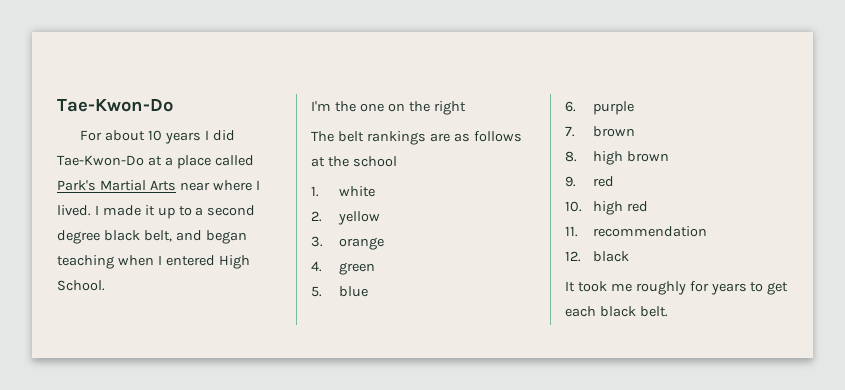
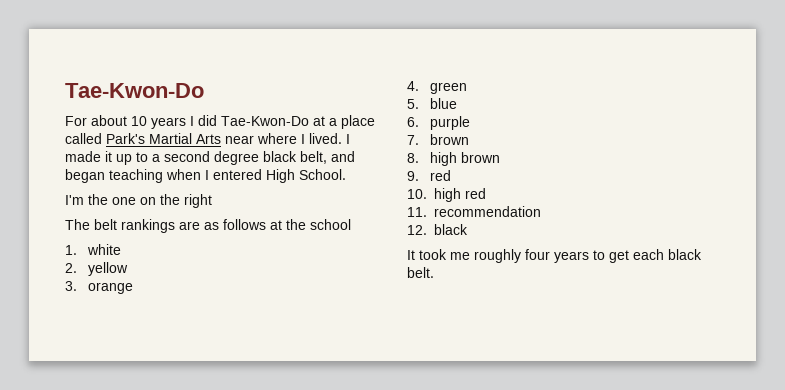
[689,281,709,292] for -> [525,249,550,260] four

